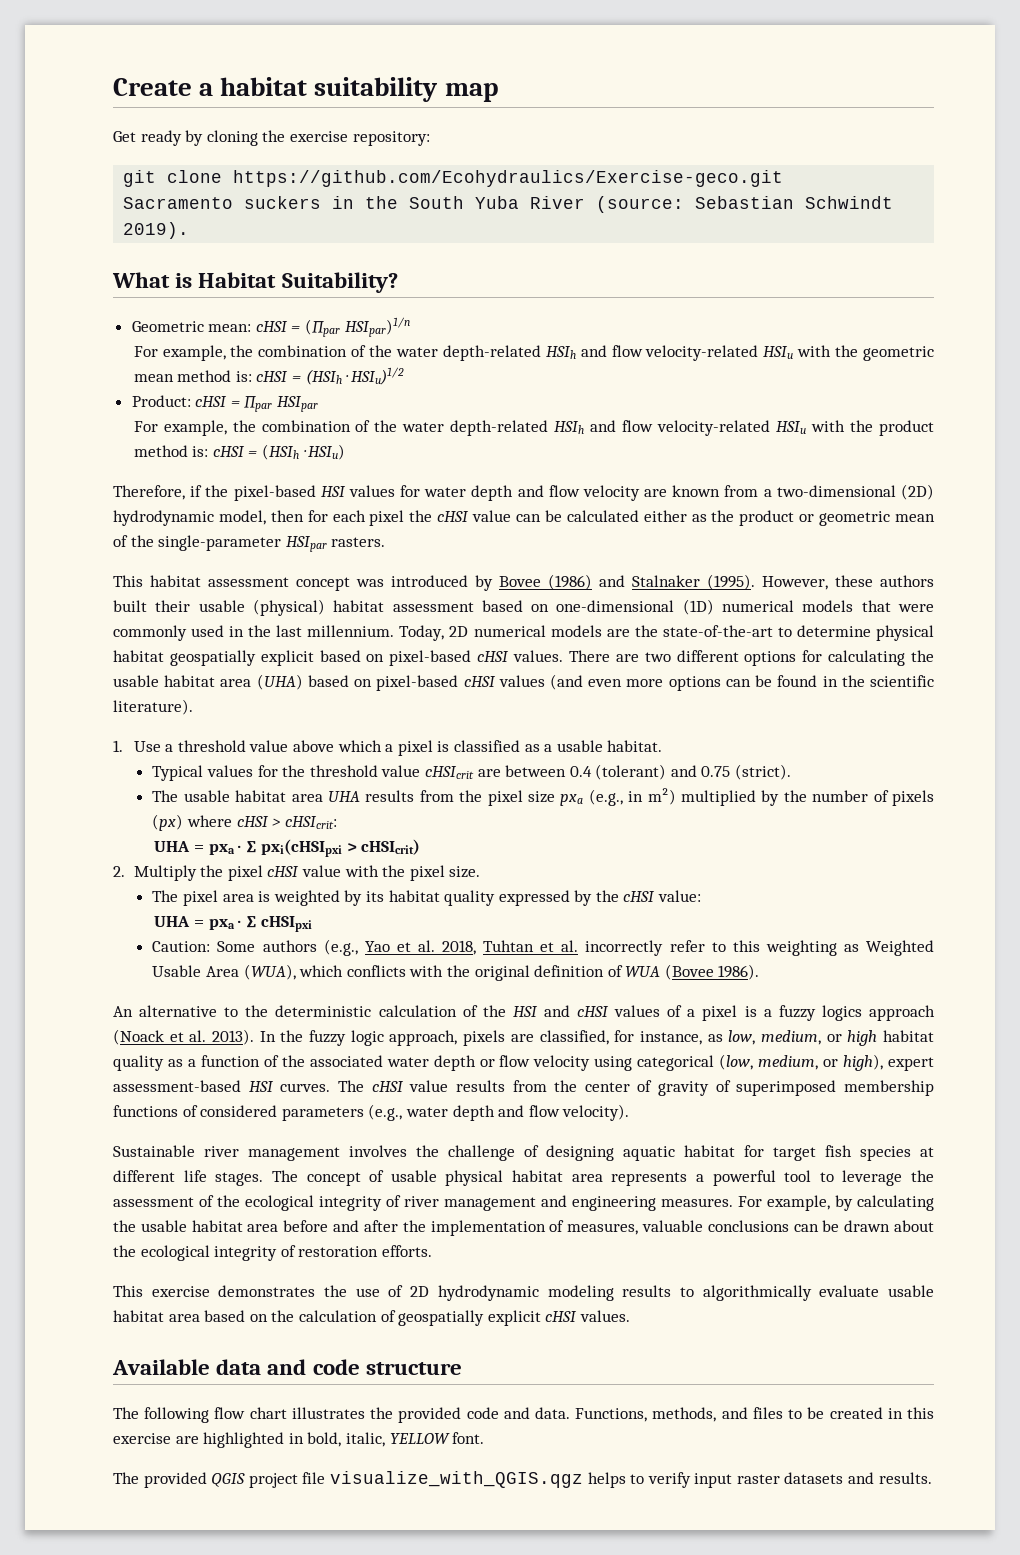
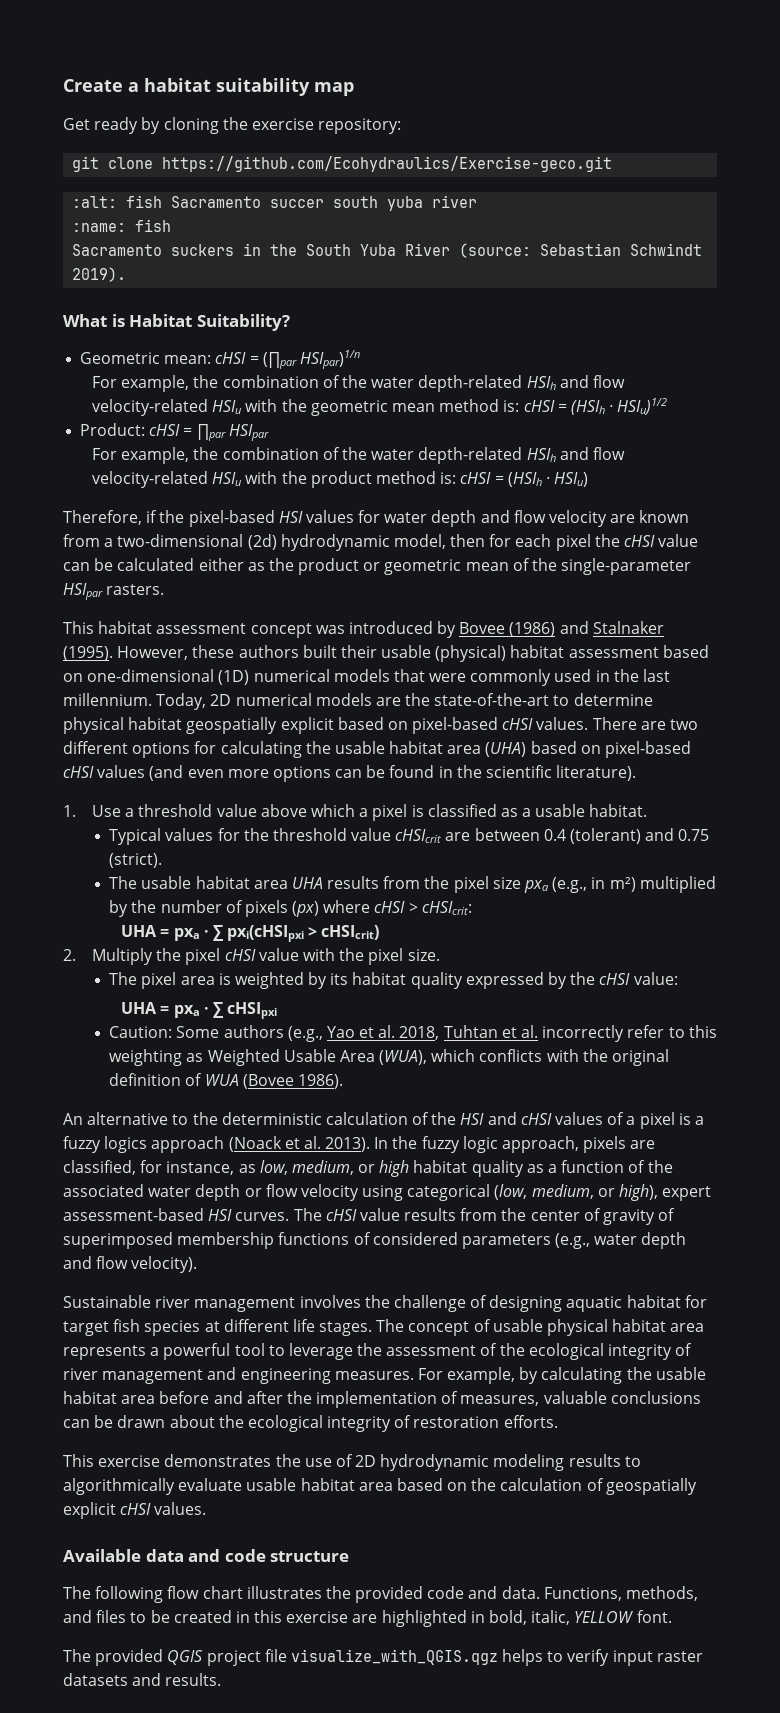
(784, 178) none -> [72,195,478,211] [72,219,172,232] // :alt: fish Sacramento succer south yuba river // :name: fish
[900,484,934,500] (2D) -> [247,534,277,550] (2d)

